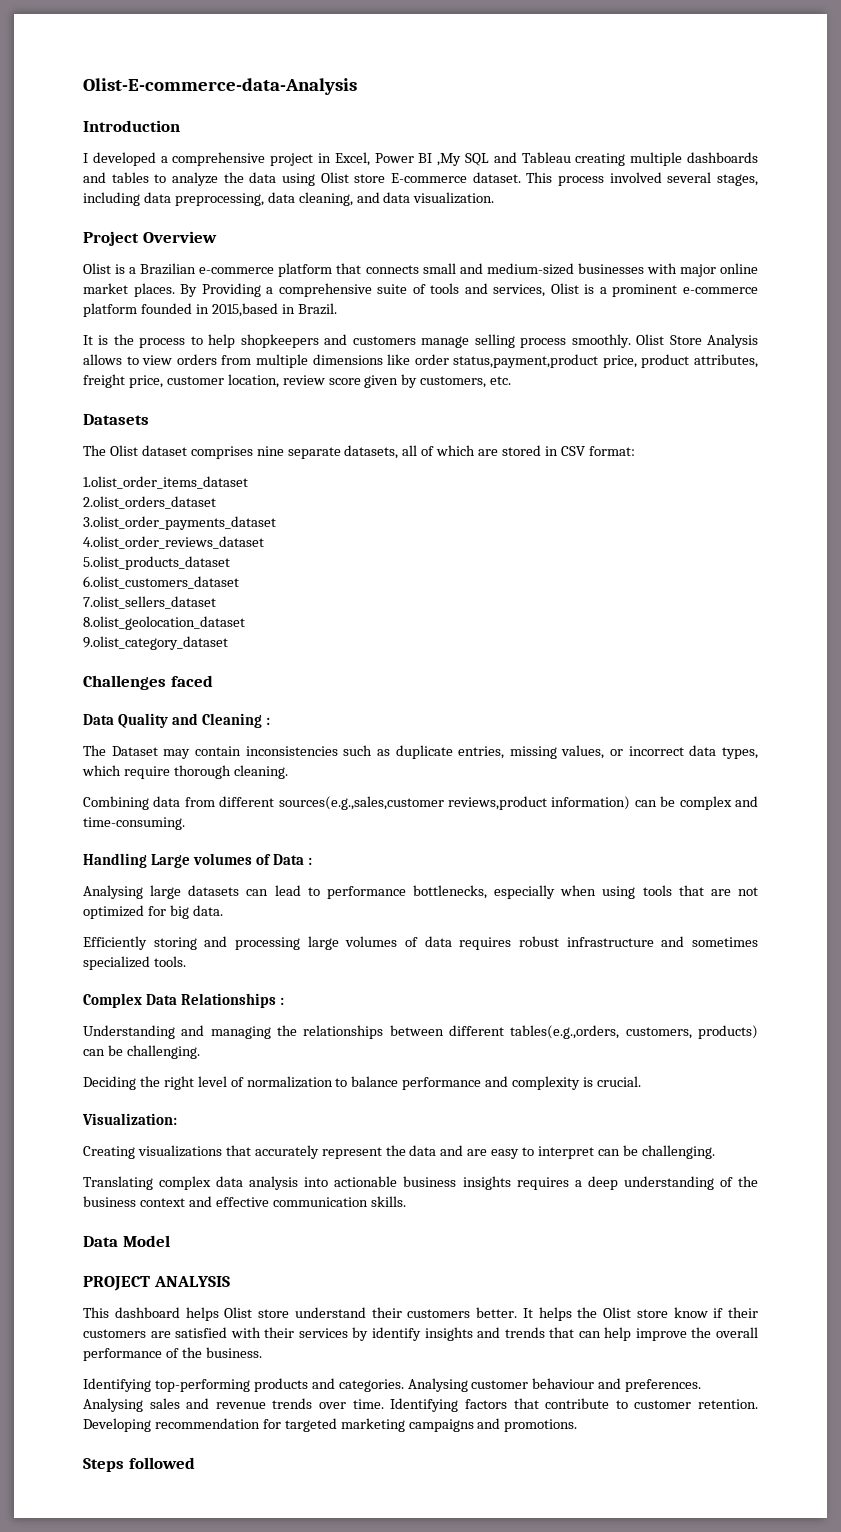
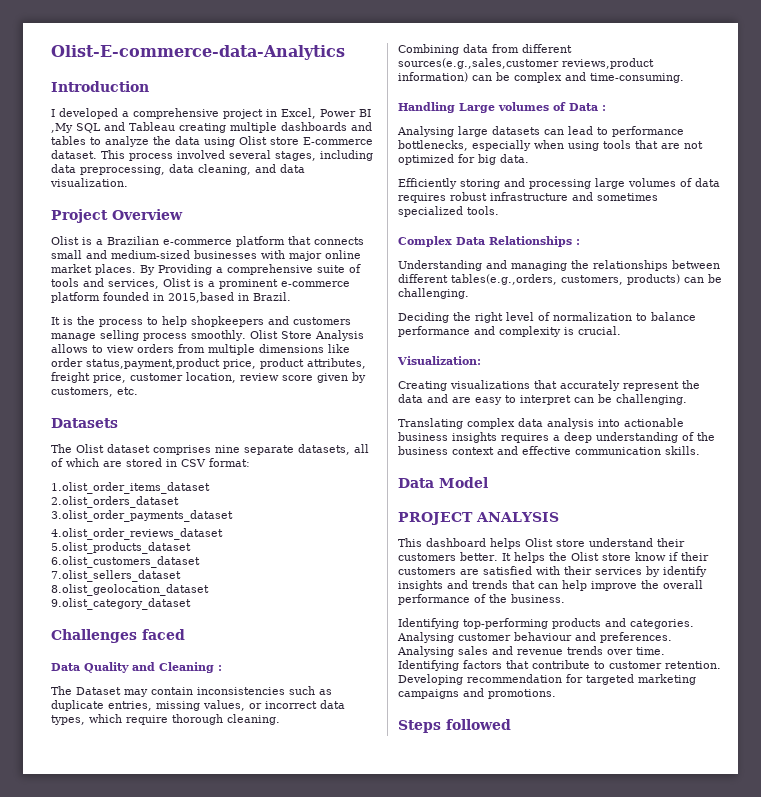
[83,78,357,95] Olist-E-commerce-data-Analysis -> [51,45,345,60] Olist-E-commerce-data-Analytics

